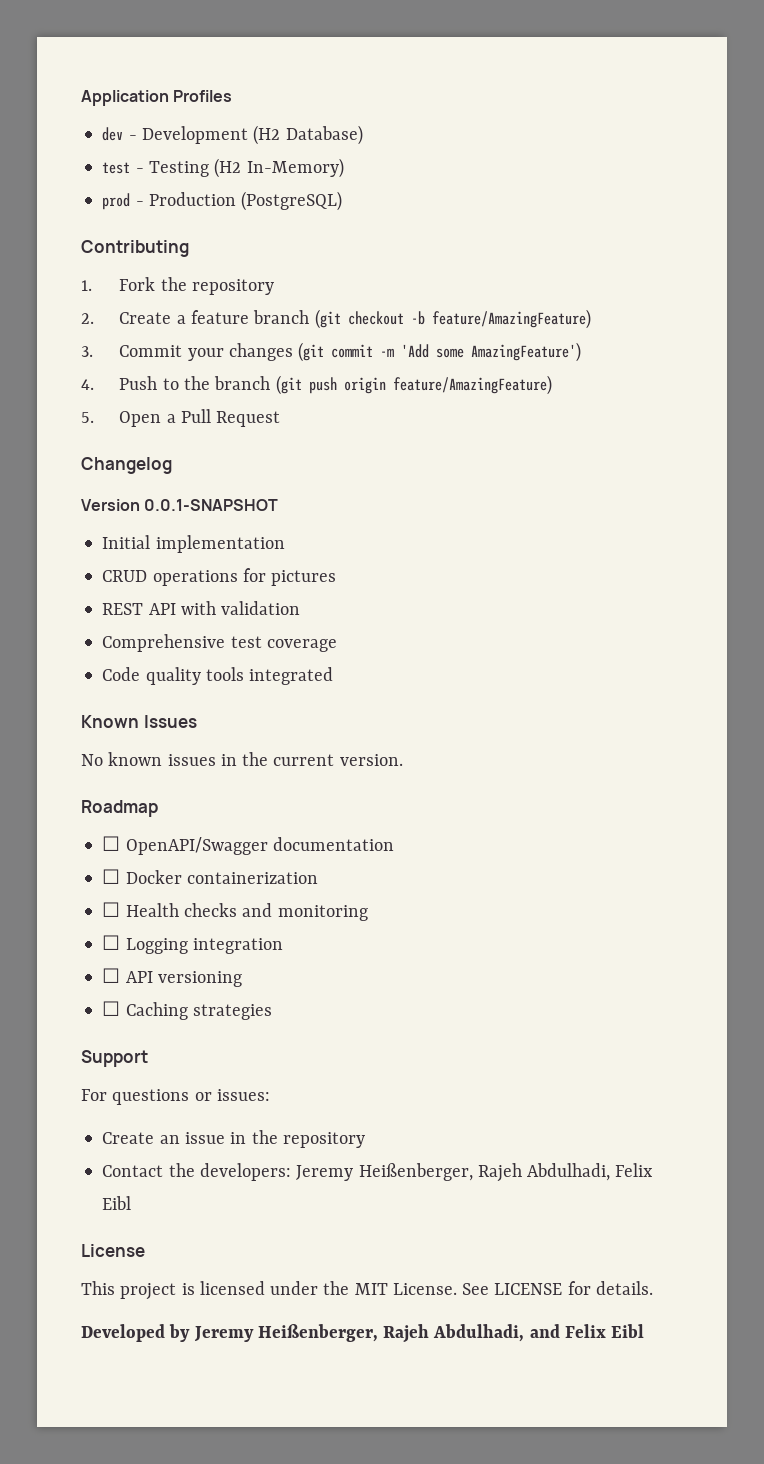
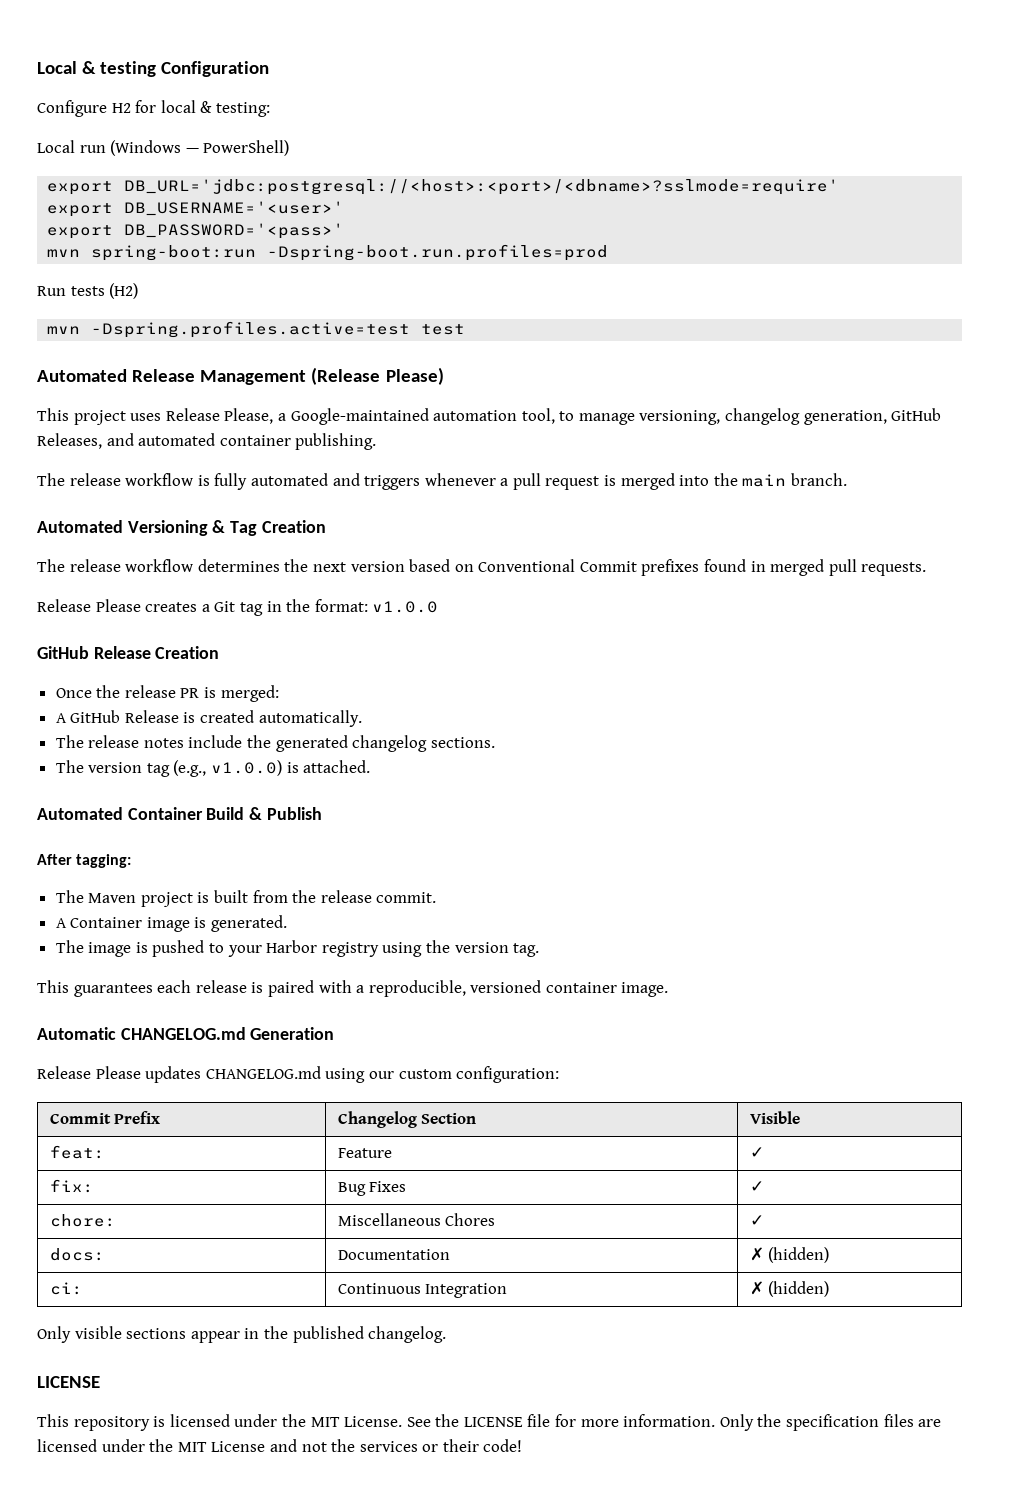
[81,90,233,106] [102,125,363,145] [102,158,344,178] [102,191,343,211] [81,240,189,257] [81,277,275,295] [81,309,591,329] [81,342,582,362] [81,375,552,395] [81,409,281,427] [81,457,172,474] [81,499,279,511] [102,535,285,553] [102,568,337,586] [102,601,301,615] [102,634,337,652] [102,667,334,685] [81,715,197,728] [81,752,403,766] [81,800,158,817] [102,836,394,855] [102,869,318,884] [102,902,368,921] [102,935,283,954] [102,968,242,987] [102,1001,272,1020] [81,1050,148,1067] [81,1089,270,1105] [102,1130,365,1148] [102,1163,654,1182] [102,1196,132,1210] [81,1244,145,1257] [81,1281,177,1300] Application Profiles // dev - Development (H2 Database) // test - Testing (H2 In-Memory) // prod - Production (PostgreSQL) // Contributing // 1. Fork the repository // 2. Create a feature branch (git checkout -b feature/AmazingFeature) // 3. Commit your changes (git commit -m 'Add some AmazingFeature') // 4. Push to the branch (git push origin feature/AmazingFeature) // 5. Open a Pull Request // Changelog // Version 0.0.1-SNAPSHOT // Initial implementation // CRUD operations for pictures // REST API with validation // Comprehensive test coverage // Code quality tools integrated // Known Issues // No known issues in the current version. // Roadmap // ☐ OpenAPI/Swagger documentation // ☐ Docker containerization // ☐ Health checks and monitoring // ☐ Logging integration // ☐ API versioning // ☐ Caching strategies // Support // For questions or issues: // Create an issue in the repository // Contact the developers: Jeremy Heißenberger, Rajeh Abdulhadi, Felix Eibl // License // This project -> [37,61,270,77] [37,100,270,117] [37,140,290,156] [47,179,840,195] [47,201,345,217] [47,223,345,239] [47,244,609,261] [37,283,139,299] [47,321,466,338] [37,367,444,385] [37,408,942,425] [37,433,377,450] [37,473,848,490] [37,520,326,536] [37,559,927,576] [37,599,439,616] [37,646,220,659] [55,685,279,702] [55,710,362,727] [55,735,495,752] [55,760,371,777] [37,807,322,820] [37,854,132,868] [55,890,437,907] [55,915,288,932] [55,940,540,957] [37,980,669,997] [37,1027,335,1040] [37,1066,560,1083] [49,1111,161,1124] [337,1111,477,1128] [749,1111,800,1124] [49,1145,105,1159] [337,1148,392,1158] [749,1147,764,1158] [49,1179,94,1193] [337,1181,407,1196] [749,1181,764,1192] [49,1214,116,1227] [337,1213,496,1226] [749,1215,764,1226] [49,1248,105,1261] [337,1249,450,1260] [749,1247,830,1263] [49,1282,83,1295] [337,1283,508,1298] [749,1281,830,1297] [37,1326,447,1343] [37,1376,100,1388] [37,1414,150,1431] Local & testing Configuration // Configure H2 for local & testing: // Local run (Windows — PowerShell) // export DB_URL='jdbc:postgresql://<host>:<port>/<dbname>?sslmode=require' // export DB_USERNAME='<user>' // export DB_PASSWORD='<pass>' // mvn spring-boot:run -Dspring-boot.run.profiles=prod // Run tests (H2) // mvn -Dspring.profiles.active=test test // Automated Release Management (Release Please) // This project uses Release Please, a Google-maintained automation tool, to manage versioning, changelog generation, GitHub Releases, and automated container publishing. // The release workflow is fully automated and triggers whenever a pull request is merged into the main branch. // Automated Versioning & Tag Creation // The release workflow determines the next version based on Conventional Commit prefixes found in merged pull requests. // Release Please creates a Git tag in the format: v1.0.0 // GitHub Release Creation // Once the release PR is merged: // A GitHub Release is created automatically. // The release notes include the generated changelog sections. // The version tag (e.g., v1.0.0) is attached. // Automated Container Build & Publish // After tagging: // The Maven project is built from the release commit. // A Container image is generated. // The image is pushed to your Harbor registry using the version tag. // This guarantees each release is paired with a reproducible, versioned container image. // Automatic CHANGELOG.md Generation // Release Please updates CHANGELOG.md using our custom configuration: // Commit Prefix | Changelog Section | Visible // feat: | Feature | ✓ // fix: | Bug Fixes | ✓ // chore: | Miscellaneous Chores | ✓ // docs: | Documentation | ✗ (hidden) // ci: | Continuous Integration | ✗ (hidden) // Only visible sections appear in the published changelog. // LICENSE // This repository
[494,1281,653,1295] [81,1324,645,1343] LICENSE for details. // Developed by Jeremy Heißenberger, Rajeh Abdulhadi, and Felix Eibl -> [435,1414,942,1431] [37,1439,523,1452] the LICENSE file for more information. Only the specification files are licensed under the MIT License and not the services or their code!

